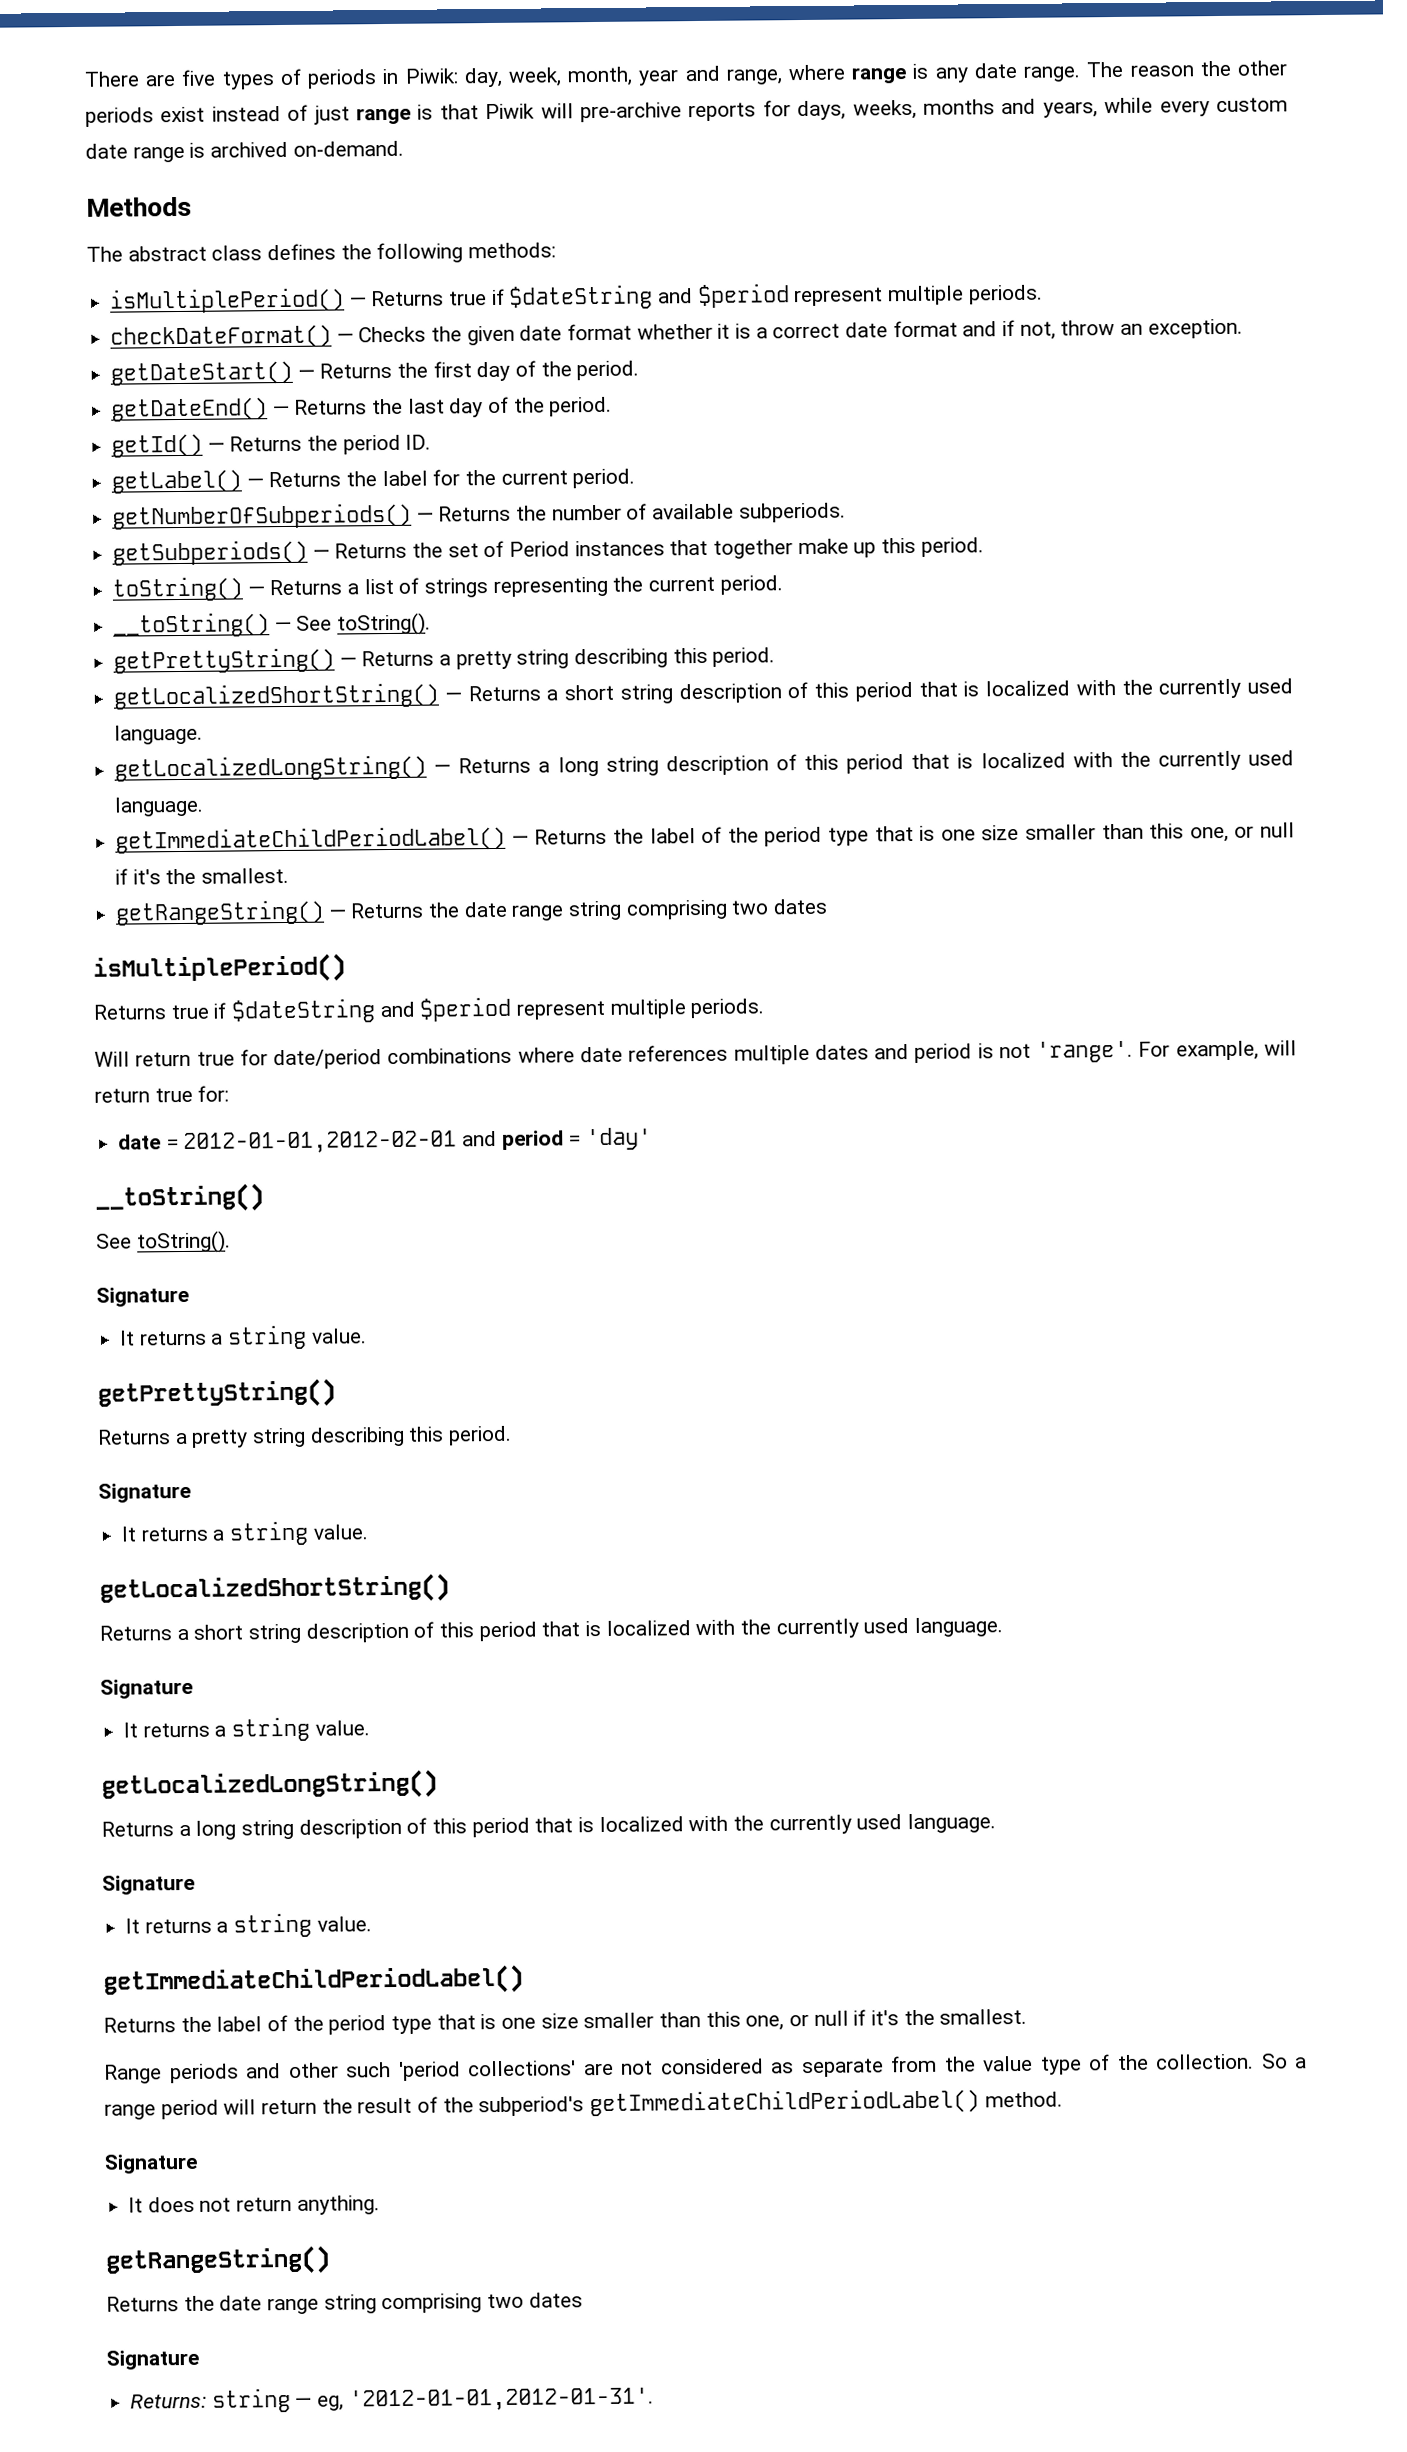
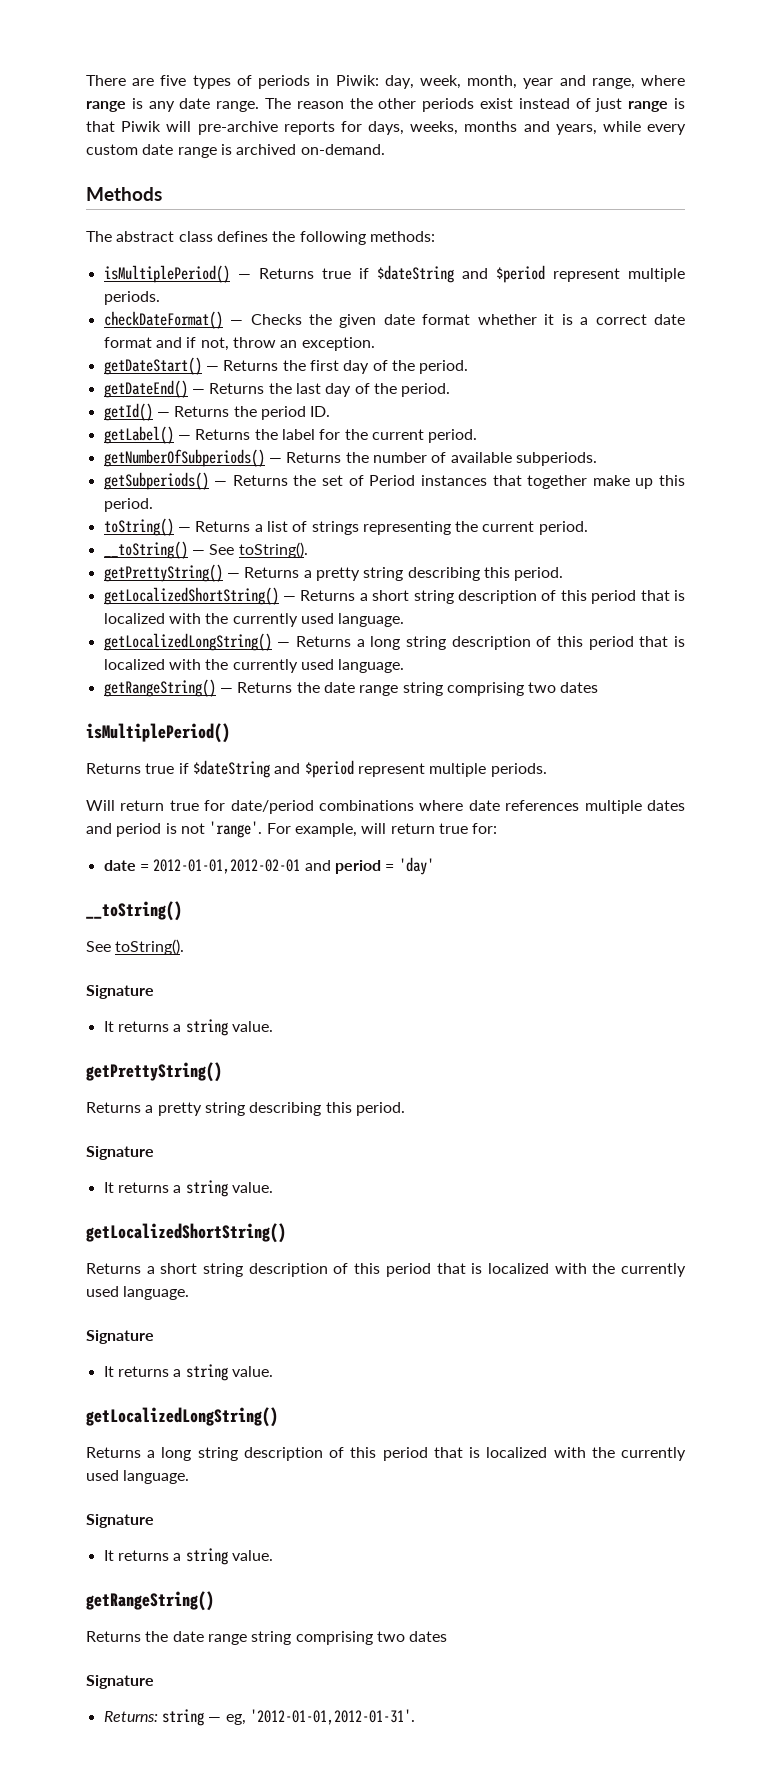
[115,822,1296,854] [115,867,290,885] // getImmediateChildPeriodLabel() — Returns the label of the period type that is one size smaller than this one, or null if it's the smallest. -> (405, 666) none
[103,1964,524,1997] [103,2008,1028,2035] [104,2053,1307,2084] [104,2088,1063,2120] [104,2153,198,2174] [128,2195,380,2215] // getImmediateChildPeriodLabel() // Returns the label of the period type that is one size smaller than this one, or null if it's the smallest. // Range periods and other such 'period collections' are not considered as separate from the value type of the collection. So a range period will return the result of the subperiod's getImmediateChildPeriodLabel() method. // Signature // It does not return anything. -> (273, 1555) none

